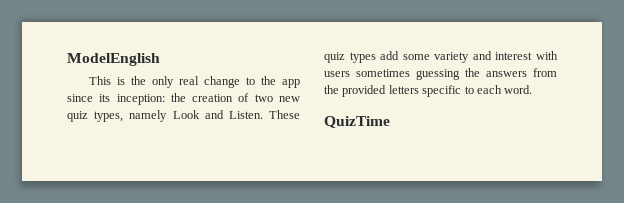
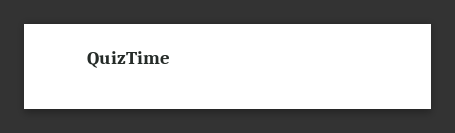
[67,53,160,66] [89,76,300,88] [67,93,300,105] [67,110,300,122] [324,51,558,63] [324,68,557,80] [324,85,533,97] ModelEnglish // This is the only real change to the app since its inception: the creation of two new quiz types, namely Look and Listen. These quiz types add some variety and interest with users sometimes guessing the answers from the provided letters specific to each word. // -> (87, 59) none

